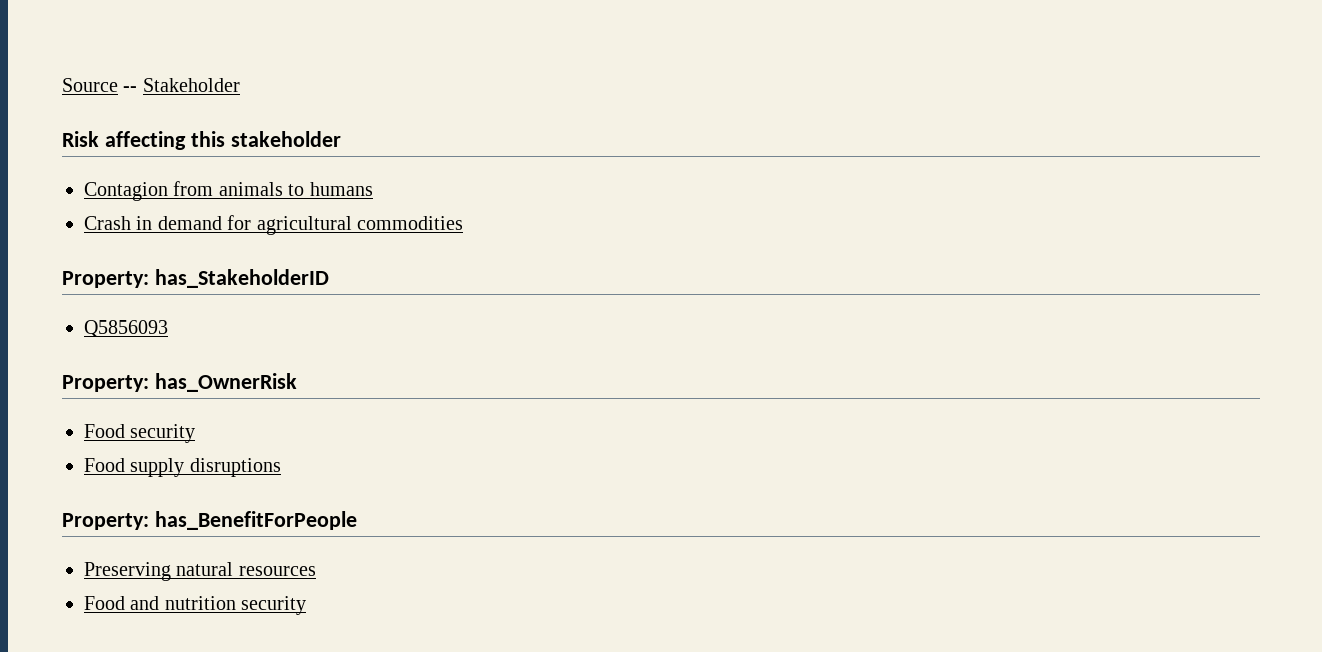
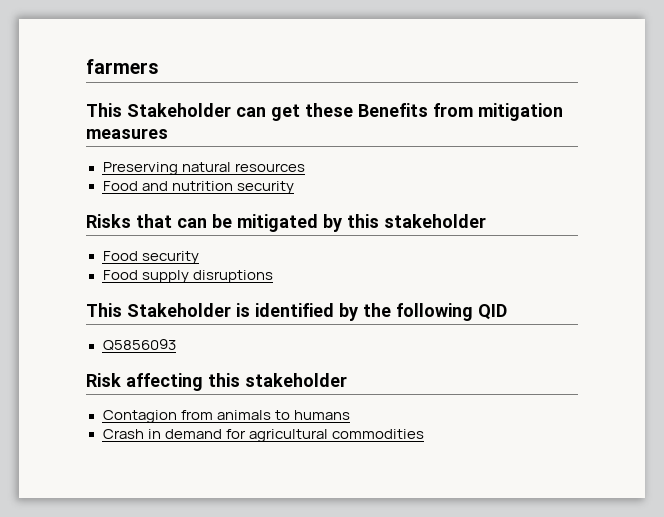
[62,78,240,92] Source -- Stakeholder -> [86,59,158,74] [86,103,563,121] [86,128,168,139] [102,162,305,175] [102,181,294,194] [86,214,486,232] [102,251,199,264] [102,270,273,283] [86,303,507,321] [102,339,176,351] farmers // This Stakeholder can get these Benefits from mitigation measures // Preserving natural resources // Food and nutrition security // Risks that can be mitigated by this stakeholder // Food security // Food supply disruptions // This Stakeholder is identified by the following QID // Q5856093
[62,269,329,288] [84,320,168,337] [62,373,297,392] [84,424,196,443] [84,458,281,477] [62,511,357,530] [84,562,316,581] [84,596,307,615] // Property: has_StakeholderID // Q5856093 // Property: has_OwnerRisk // Food security // Food supply disruptions // Property: has_BenefitForPeople // Preserving natural resources // Food and nutrition security -> (424, 434) none

